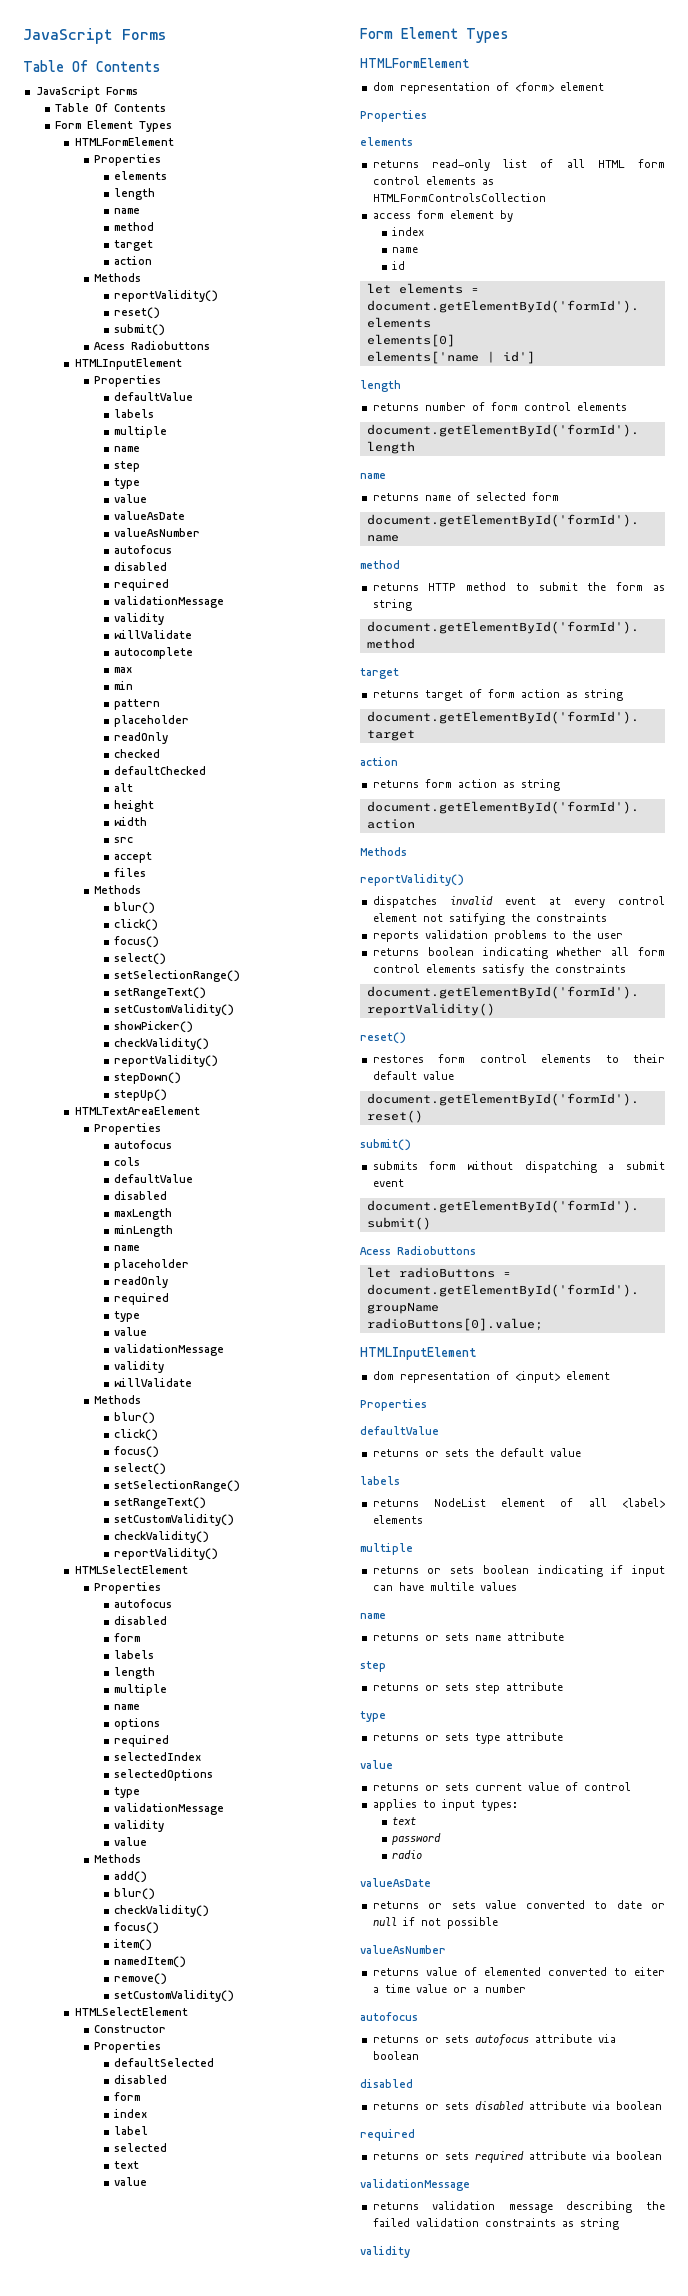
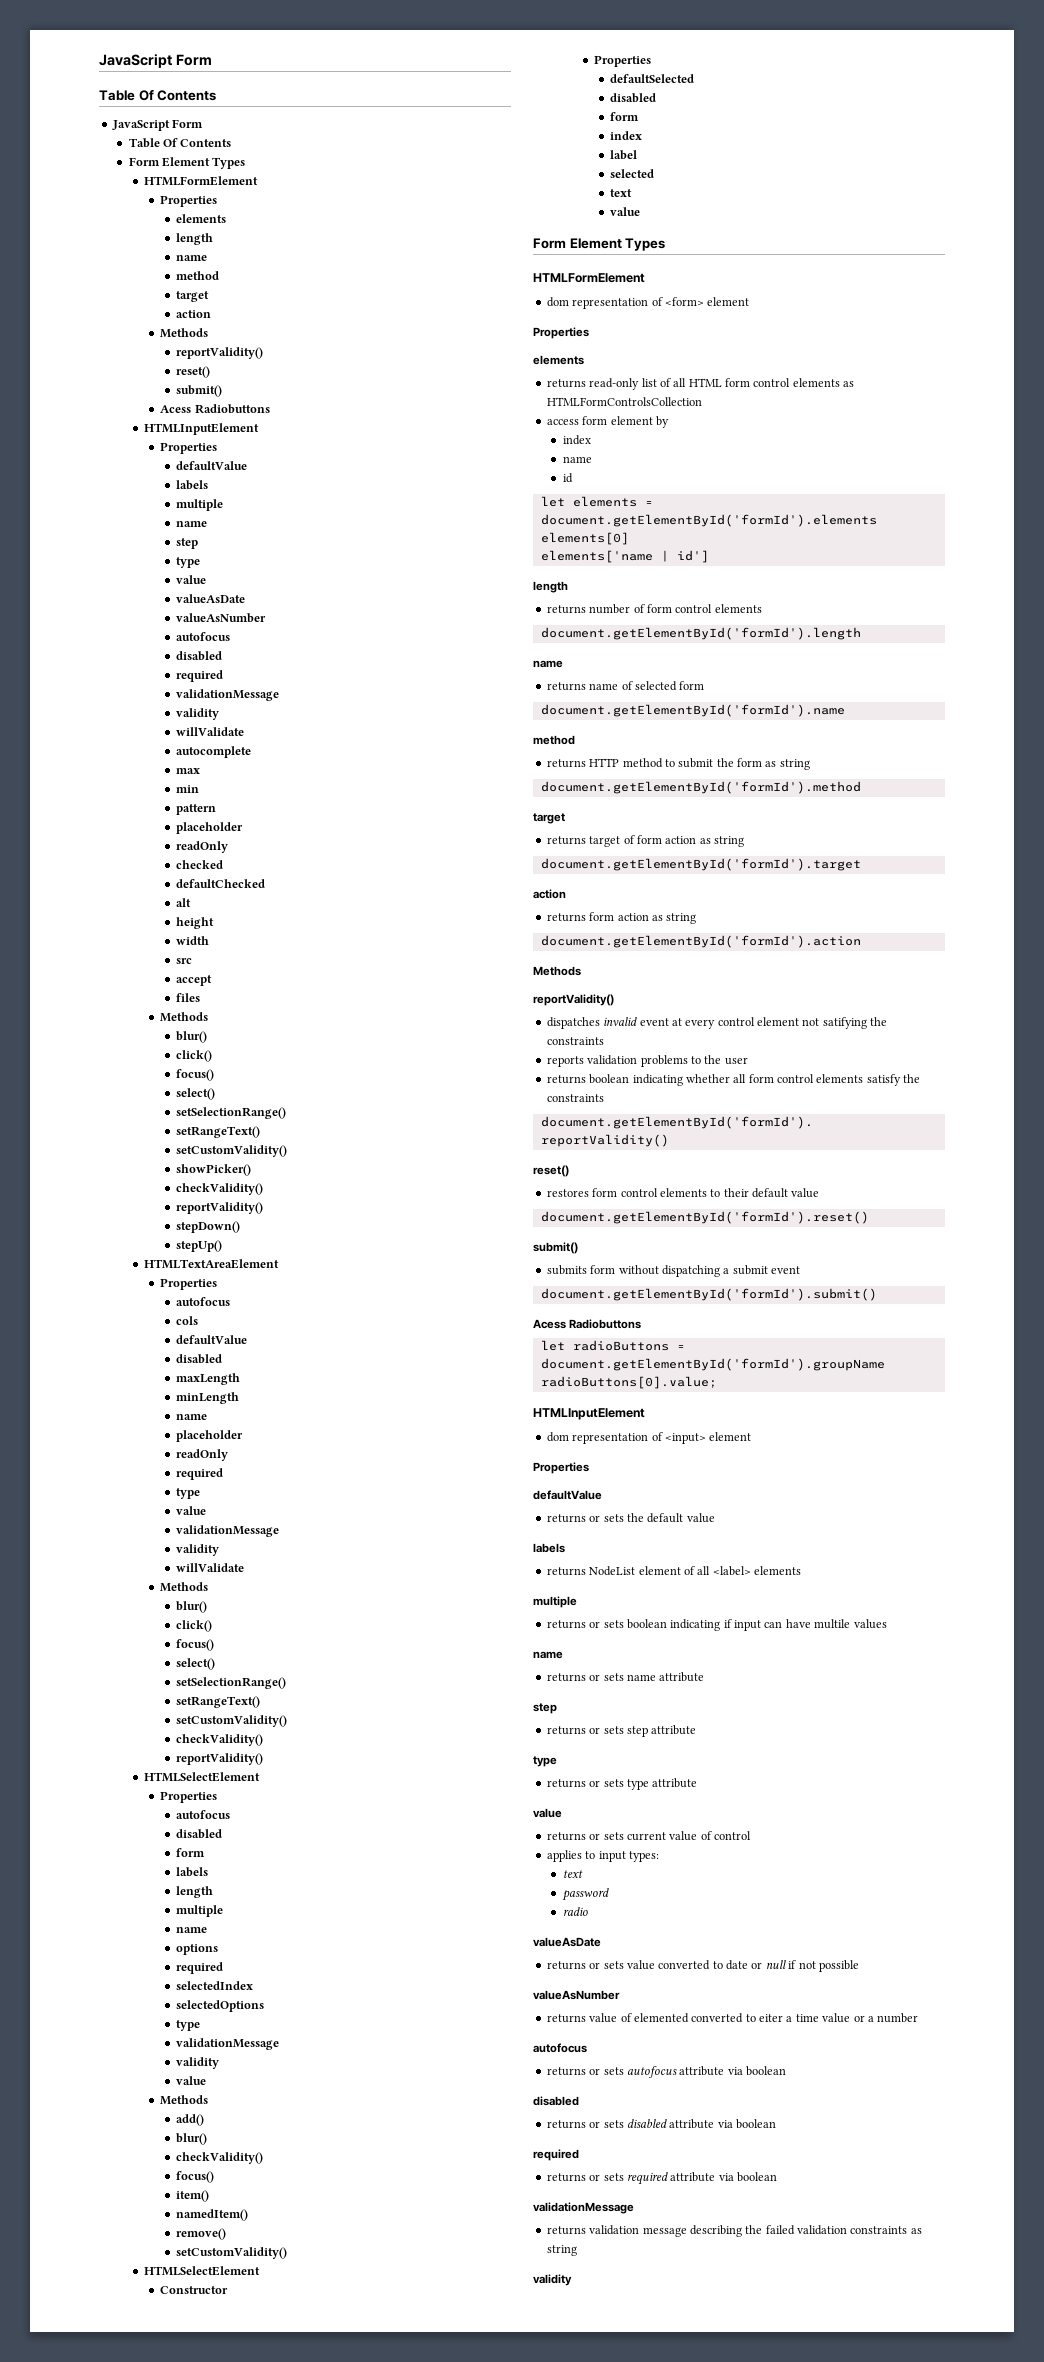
[23,28,167,44] JavaScript Forms -> [99,54,212,68] JavaScript Form
[105,87,138,95] Forms -> [172,119,204,128] Form

